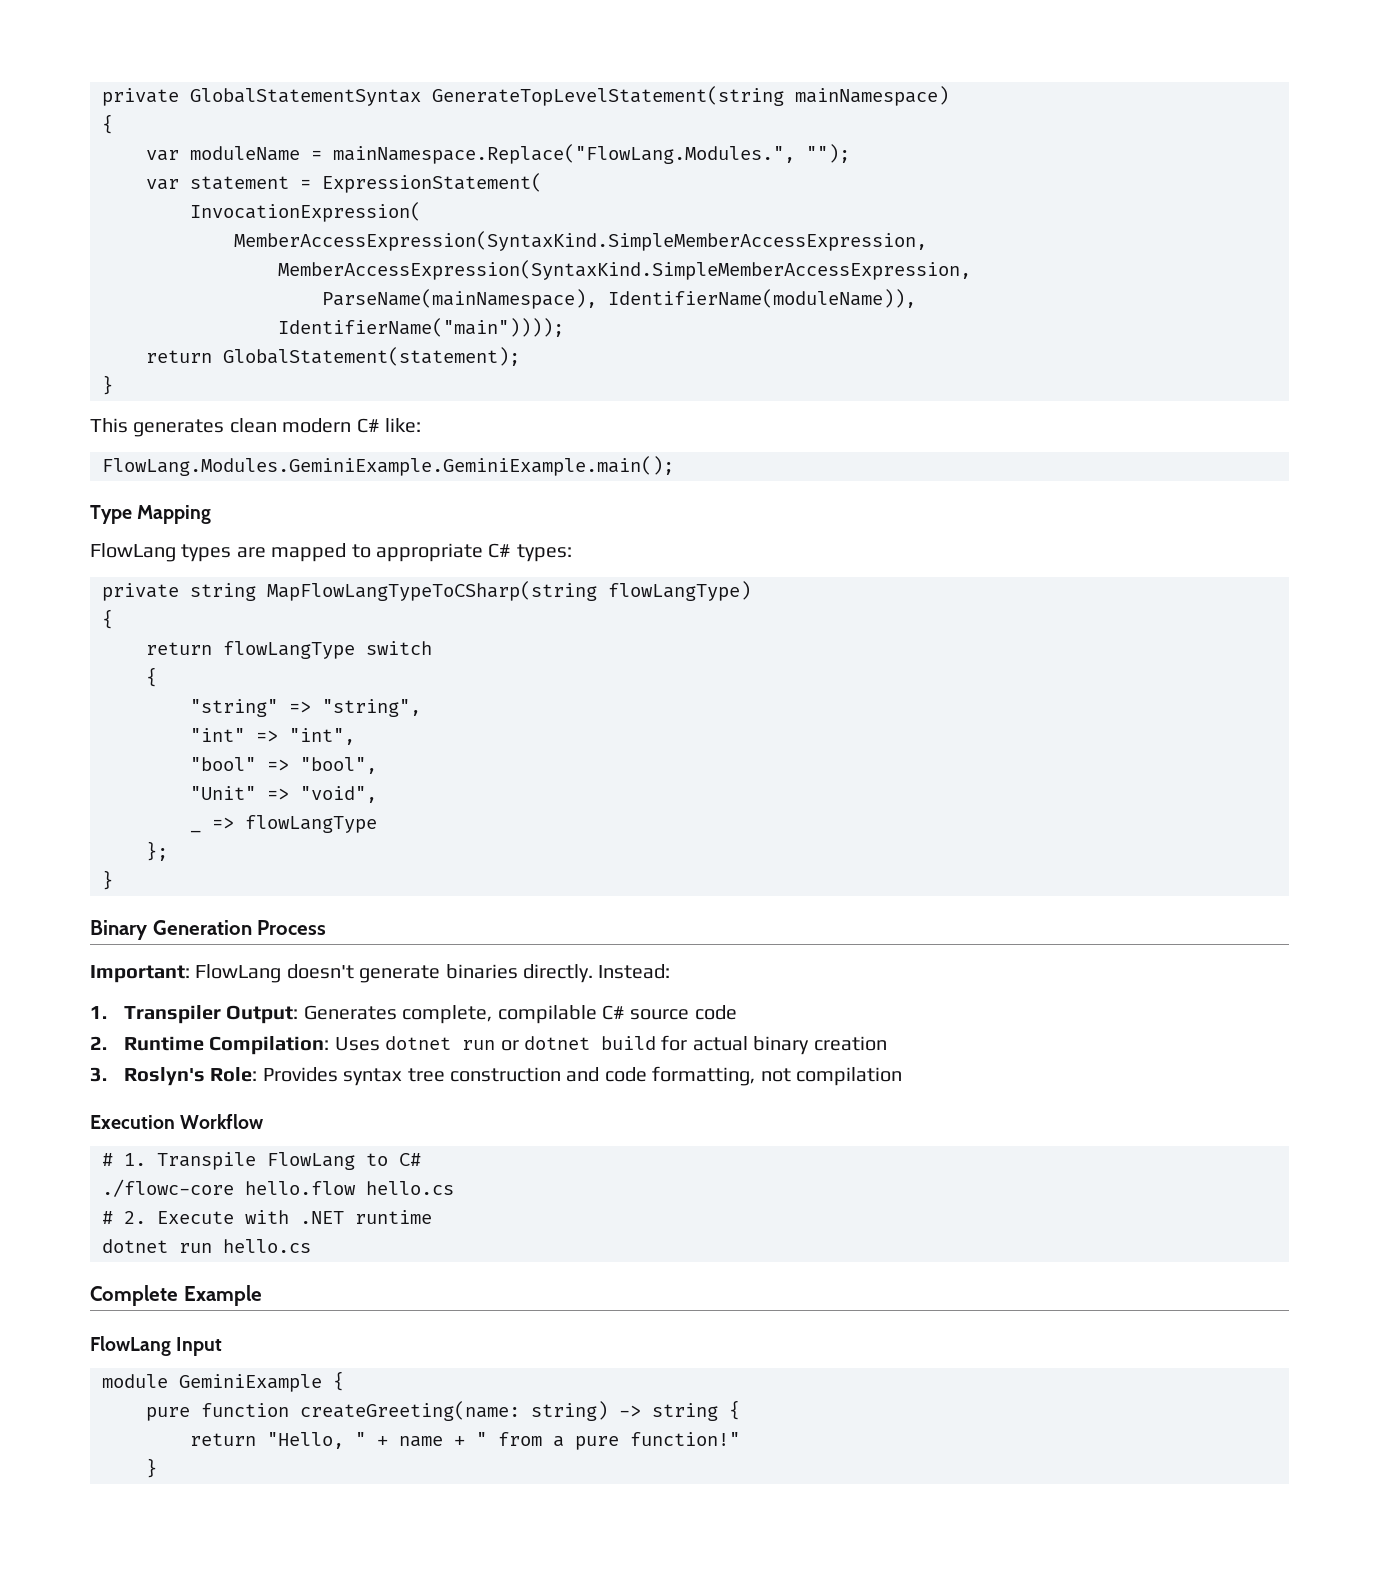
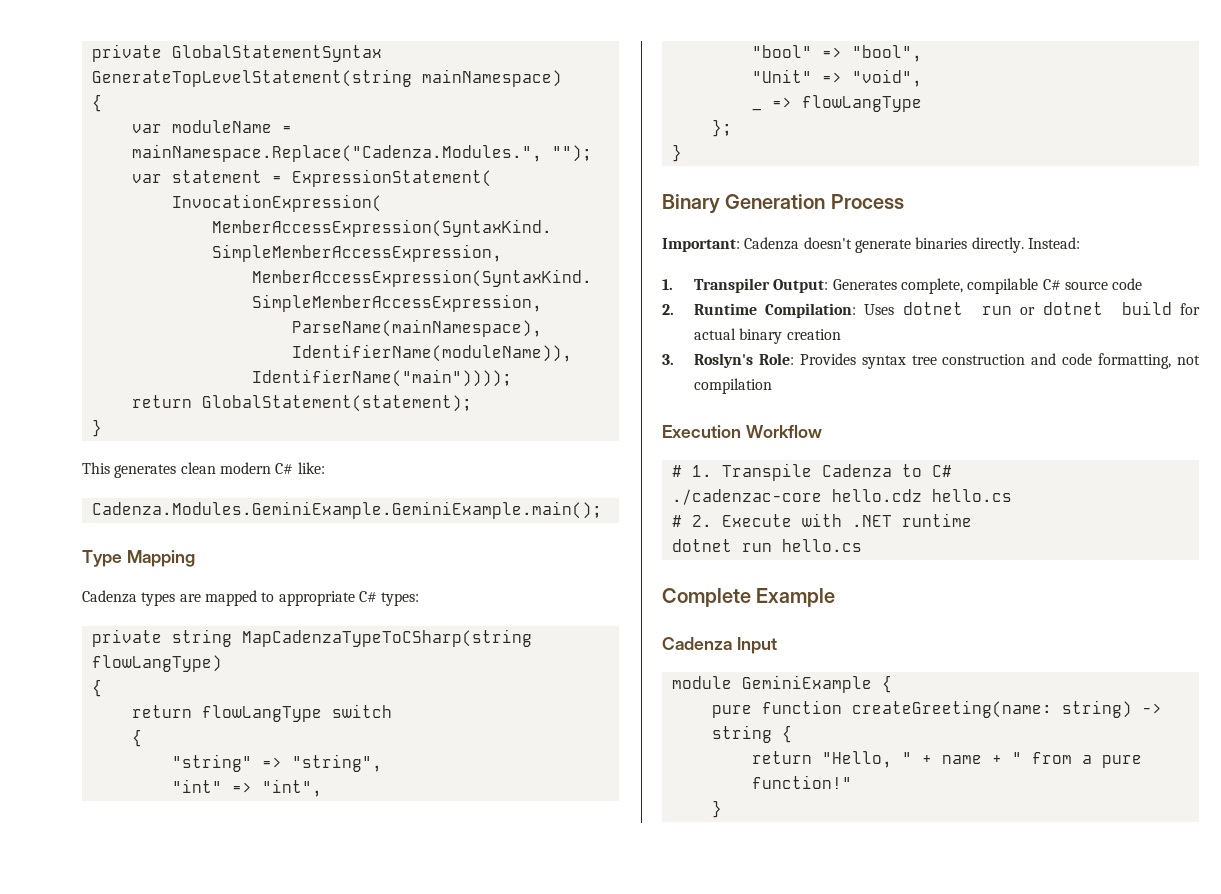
[333,144,795,164] mainNamespace.Replace("FlowLang.Modules.", -> [131,144,542,162] mainNamespace.Replace("Cadenza.Modules.",
[102,456,674,476] FlowLang.Modules.GeminiExample.GeminiExample.main(); -> [91,501,602,519] Cadenza.Modules.GeminiExample.GeminiExample.main();
[90,543,176,562] FlowLang -> [82,590,137,603] Cadenza
[267,581,597,601] MapFlowLangTypeToCSharp(string -> [241,629,532,647] MapCadenzaTypeToCSharp(string
[195,964,282,983] FlowLang -> [744,237,800,250] Cadenza
[267,1152,355,1170] FlowLang -> [821,464,892,477] Cadenza
[102,1179,356,1197] ./flowc-core hello.flow -> [671,489,922,505] ./cadenzac-core hello.cdz
[90,1336,171,1356] FlowLang -> [662,637,732,650] Cadenza

